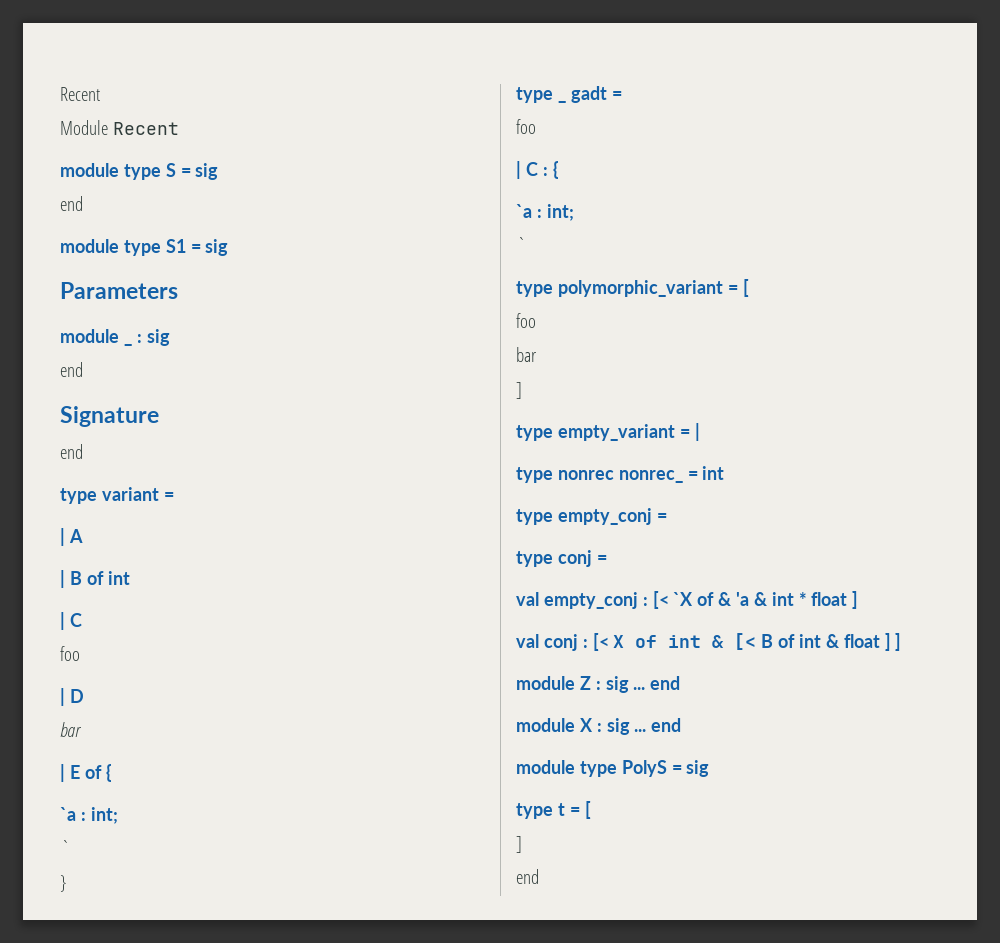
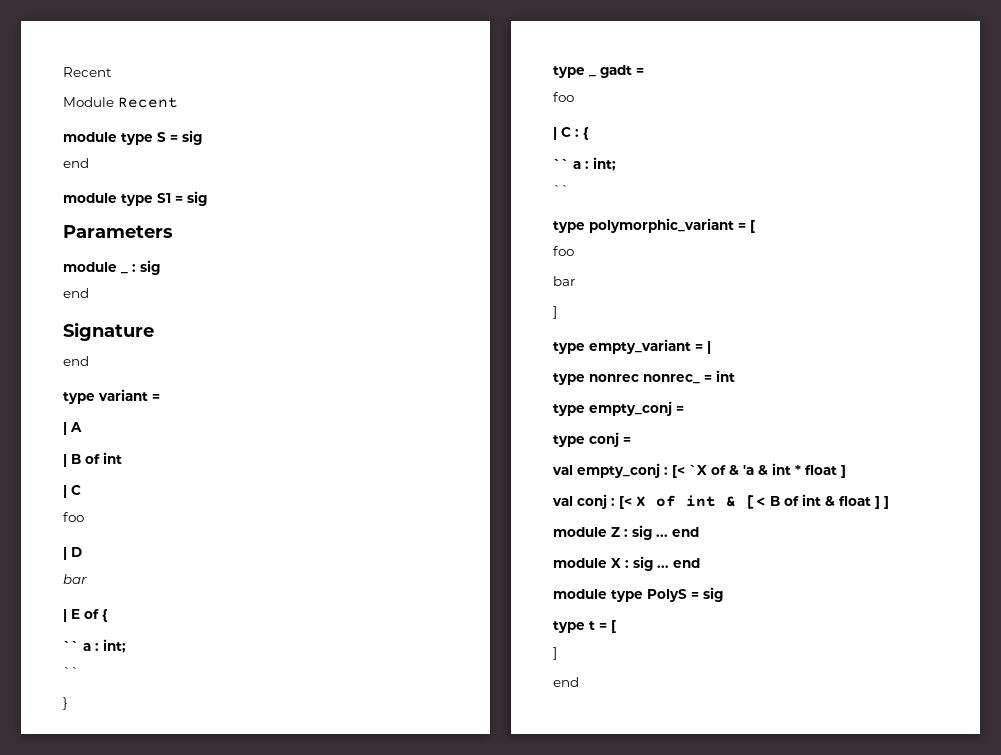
[60,807,118,824] [60,840,70,855] `a : int; // ` -> [63,639,126,653] [63,667,79,677] `` a : int; // ``
[516,204,574,221] [516,237,526,252] `a : int; // ` -> [553,157,616,171] [553,185,569,195] `` a : int; // ``

